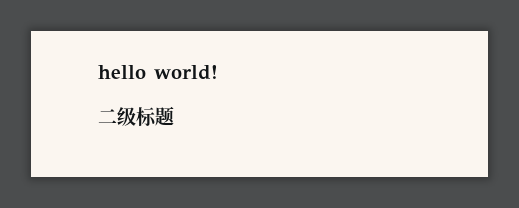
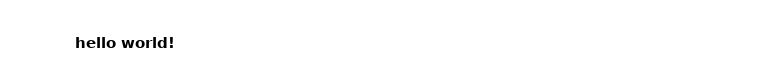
[98,106,174,127] // 二级标题 -> (175, 42) none

